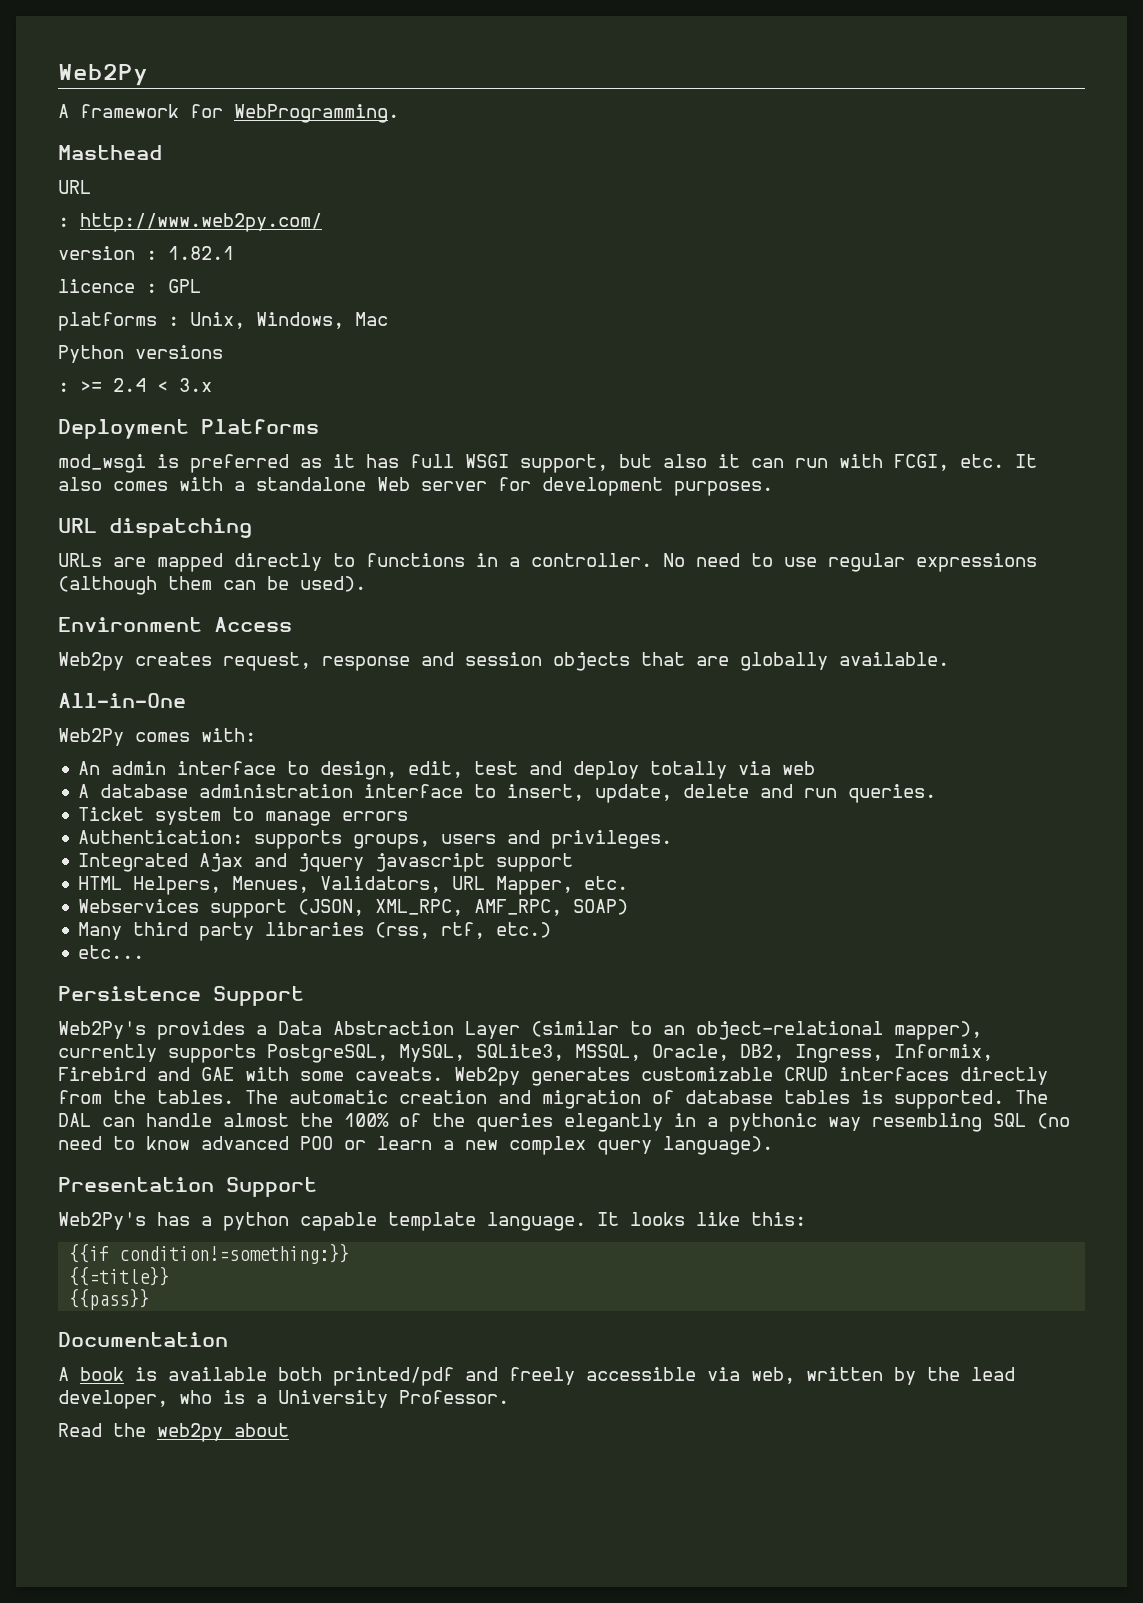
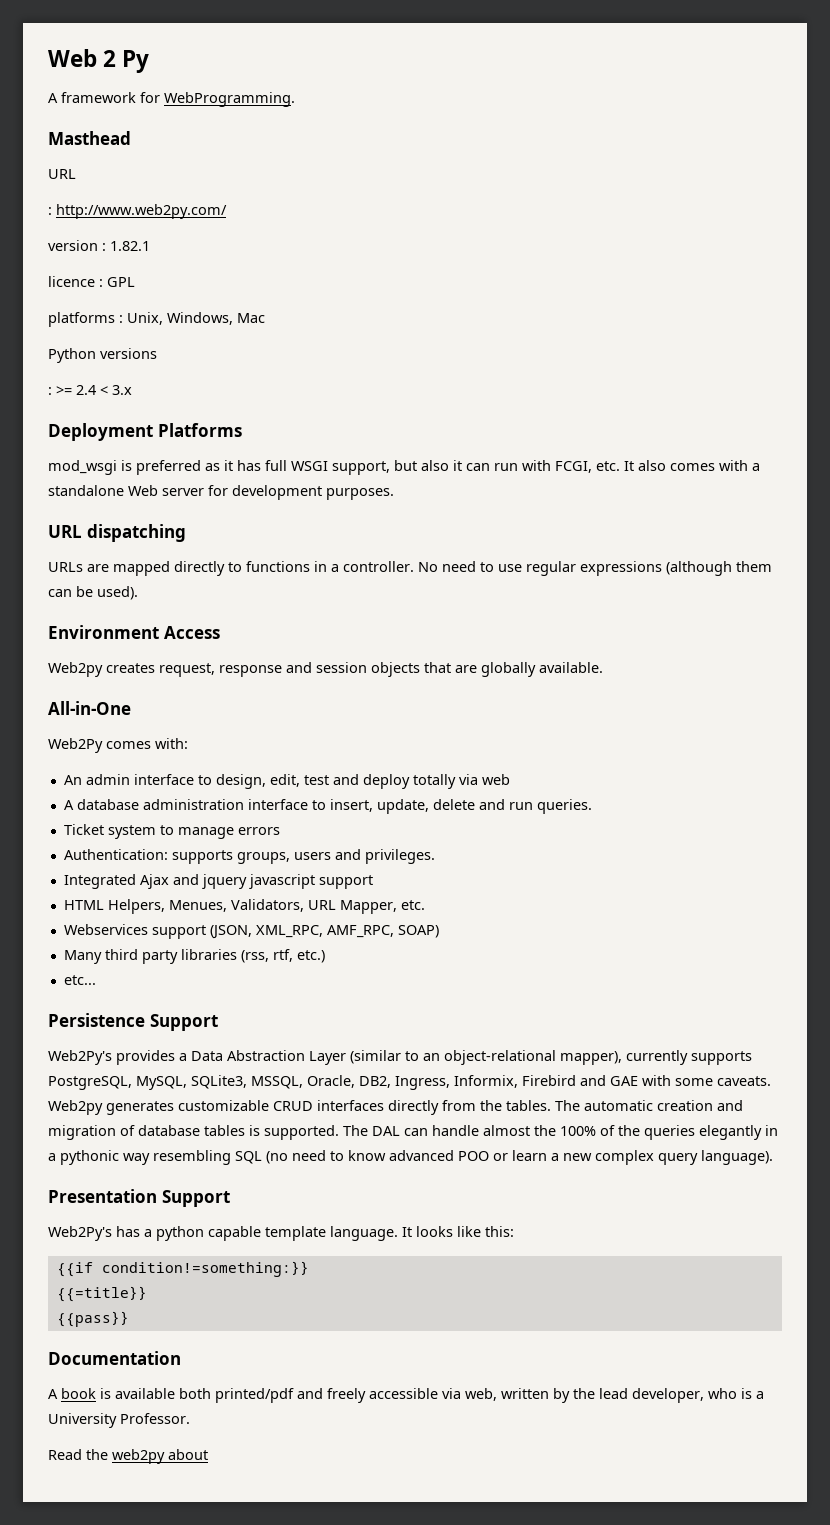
[58,64,148,86] Web2Py -> [48,49,150,73] Web 2 Py

